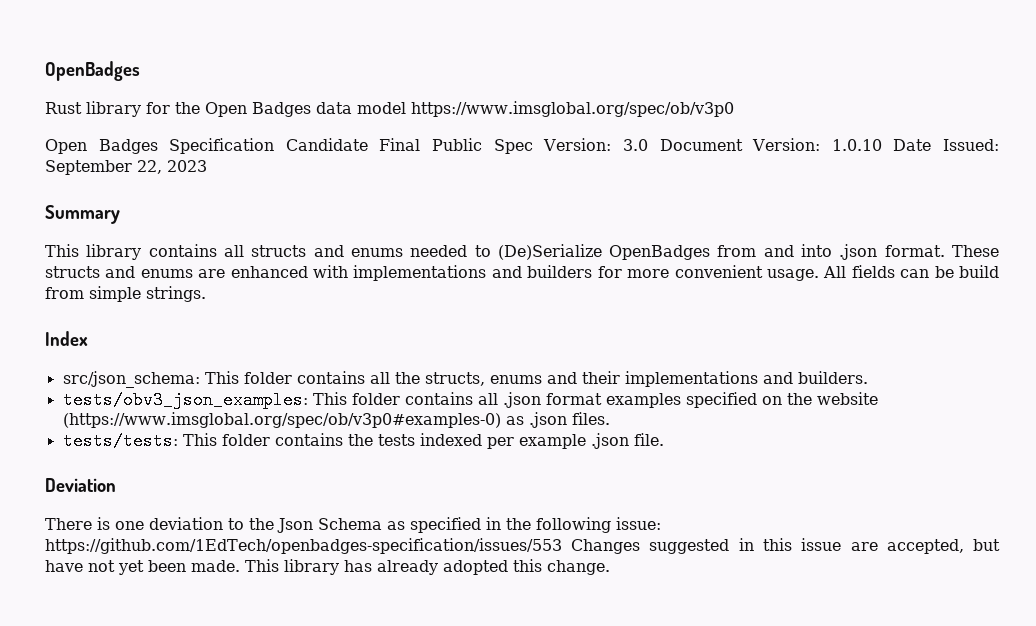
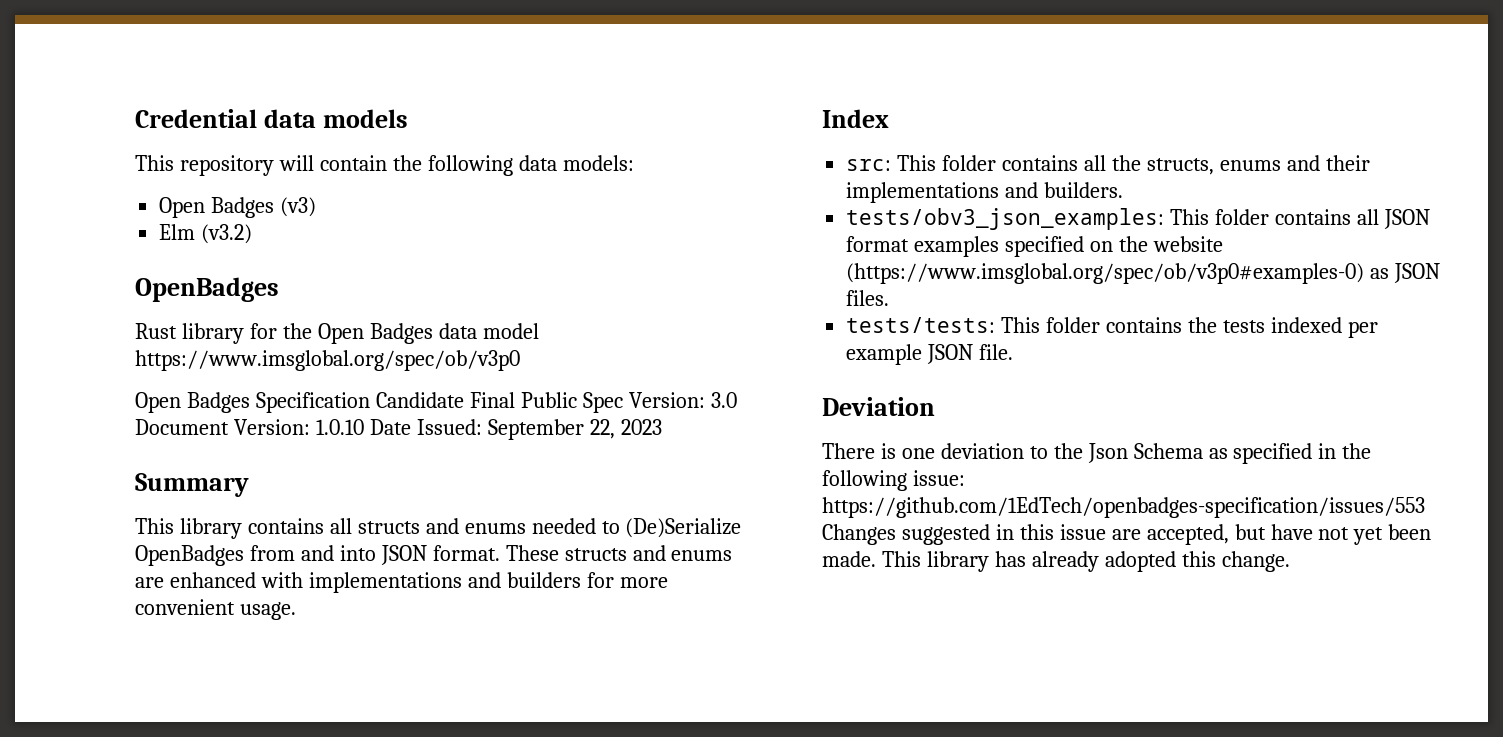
(45, 71) none -> [135,109,408,128] [135,155,634,176] [159,197,317,218] [159,224,253,244] Credential data models // This repository will contain the following data models: // Open Badges (v3) // Elm (v3.2) //
[839,244,878,260] .json -> [380,545,427,565] JSON
[823,265,999,278] [45,286,206,302] All fields can be build from simple strings. -> (296, 611) none
[62,371,200,388] src/json_schema: -> [846,159,892,171] src:
[502,392,541,408] .json -> [1383,209,1430,229] JSON
[528,412,567,428] .json -> [1394,263,1441,283] JSON
[590,433,629,449] .json -> [927,344,974,364] JSON

